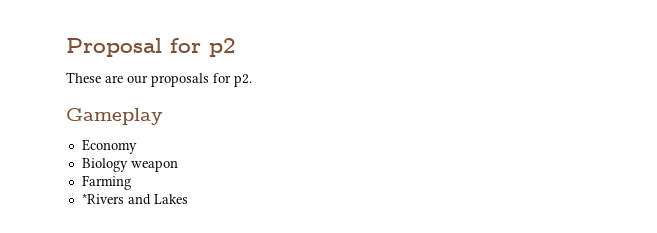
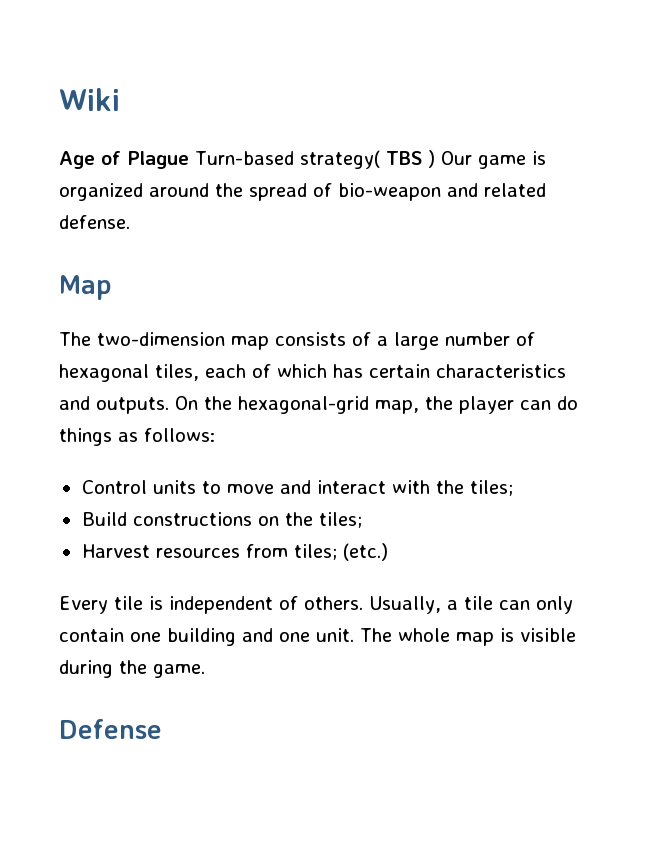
[66,38,236,57] [66,72,252,87] [66,108,163,125] [81,139,137,154] [81,158,178,172] [81,175,131,190] [81,193,188,205] Proposal for p2 // These are our proposals for p2. // Gameplay // Economy // Biology weapon // Farming // *Rivers and Lakes -> [59,88,120,111] [59,150,546,169] [59,183,546,201] [59,215,130,229] [59,275,112,300] [59,332,535,350] [59,364,566,382] [59,396,578,414] [59,428,215,446] [81,480,513,496] [81,512,362,528] [81,543,388,561] [59,596,573,614] [59,628,576,646] [59,660,205,678] [59,719,162,739] Wiki // Age of Plague Turn-based strategy( TBS ) Our game is organized around the spread of bio-weapon and related defense. // Map // The two-dimension map consists of a large number of hexagonal tiles, each of which has certain characteristics and outputs. On the hexagonal-grid map, the player can do things as follows: // Control units to move and interact with the tiles; // Build constructions on the tiles; // Harvest resources from tiles; (etc.) // Every tile is independent of others. Usually, a tile can only contain one building and one unit. The whole map is visible during the game. // Defense

